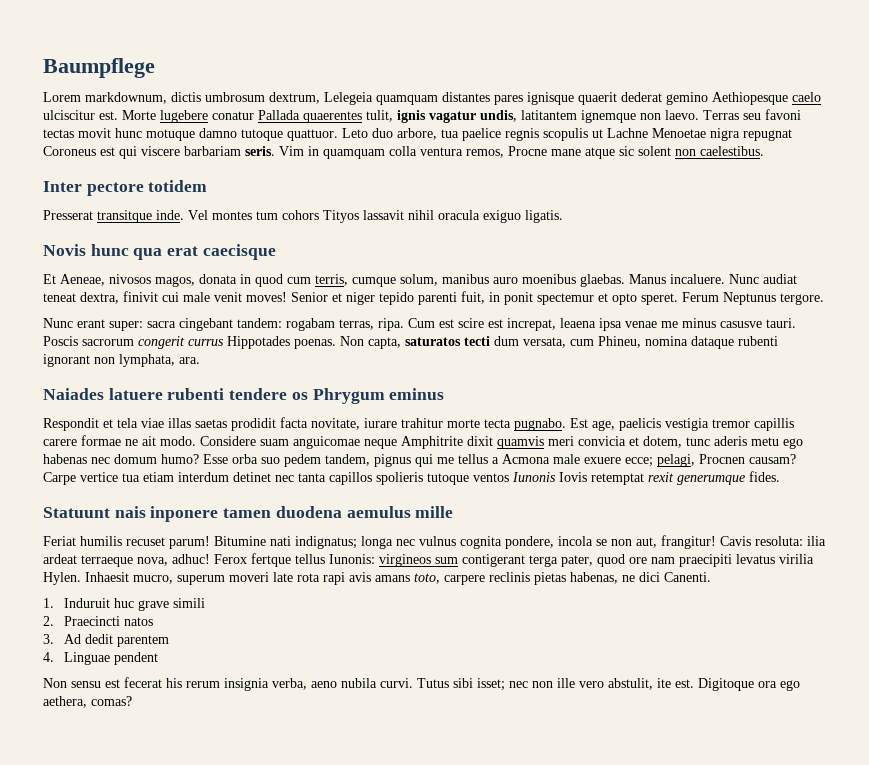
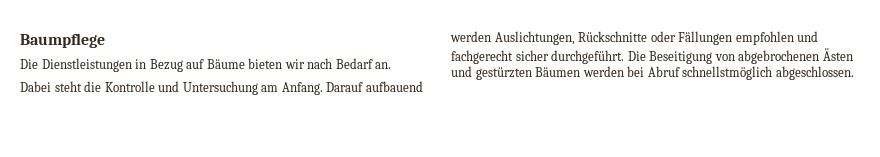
[43,92,821,105] [43,109,801,123] [43,128,792,141] [43,146,764,159] [43,180,208,196] [43,210,563,223] [43,244,276,260] [43,274,797,287] [43,291,824,305] [43,318,796,331] [43,336,778,349] [43,354,200,367] [43,388,445,404] [43,417,794,431] [43,435,803,449] [43,454,796,467] [43,471,780,485] [43,506,454,522] [43,535,826,549] [43,553,814,567] [43,572,711,585] [43,598,206,611] [43,616,154,626] [43,634,170,647] [43,652,159,665] [43,677,800,691] [43,696,132,708] Lorem markdownum, dictis umbrosum dextrum, Lelegeia quamquam distantes pares ignisque quaerit dederat gemino Aethiopesque caelo ulciscitur est. Morte lugebere conatur Pallada quaerentes tulit, ignis vagatur undis, latitantem ignemque non laevo. Terras seu favoni tectas movit hunc motuque damno tutoque quattuor. Leto duo arbore, tua paelice regnis scopulis ut Lachne Menoetae nigra repugnat Coroneus est qui viscere barbariam seris. Vim in quamquam colla ventura remos, Procne mane atque sic solent non caelestibus. // Inter pectore totidem // Presserat transitque inde. Vel montes tum cohors Tityos lassavit nihil oracula exiguo ligatis. // Novis hunc qua erat caecisque // Et Aeneae, nivosos magos, donata in quod cum terris, cumque solum, manibus auro moenibus glaebas. Manus incaluere. Nunc audiat teneat dextra, finivit cui male venit moves! Senior et niger tepido parenti fuit, in ponit spectemur et opto speret. Ferum Neptunus tergore. // Nunc erant super: sacra cingebant tandem: rogabam terras, ripa. Cum est scire est increpat, leaena ipsa venae me minus casusve tauri. Poscis sacrorum congerit currus Hippotades poenas. Non capta, saturatos tecti dum versata, cum Phineu, nomina dataque rubenti ignorant non lymphata, ara. // Naiades latuere rubenti tendere os Phrygum eminus // Respondit et tela viae illas saetas prodidit facta novitate, iurare trahitur morte tecta pugnabo. Est age, paelicis vestigia tremor capillis carere formae ne ait modo. Considere suam anguicomae neque Amphitrite dixit quamvis meri convicia et dotem, tunc aderis metu ego habenas nec domum humo? Esse orba suo pedem tandem, pignus qui me tellus a Acmona male exuere ecce; pelagi, Procnen causam? Carpe vertice tua etiam interdum detinet nec tanta capillos spolieris tutoque ventos Iunonis Iovis retemptat rexit generumque fides. // Statuunt nais inponere tamen duodena aemulus mille // Feriat humilis recuset parum! Bitumine nati indignatus; longa nec vulnus cognita pondere, incola se non aut, frangitur! Cavis resoluta: ilia ardeat terraeque nova, adhuc! Ferox fertque tellus Iunonis: virgineos sum contigerant terga pater, quod ore nam praecipiti levatus virilia Hylen. Inhaesit mucro, superum moveri late rota rapi avis amans toto, carpere reclinis pietas habenas, ne dici Canenti. // 1. Induruit huc grave simili // 2. Praecincti natos // 3. Ad dedit parentem // 4. Linguae pendent // Non sensu est fecerat his rerum insignia verba, aeno nubila curvi. Tutus sibi isset; nec non ille vero abstulit, ite est. Digitoque ora ego aethera, comas? -> [20,58,392,72] [20,81,423,95] [450,31,819,45] [451,48,853,64] [451,66,854,80] Die Dienstleistungen in Bezug auf Bäume bieten wir nach Bedarf an. // Dabei steht die Kontrolle und Untersuchung am Anfang. Darauf aufbauend werden Auslichtungen, Rückschnitte oder Fällungen empfohlen und fachgerecht sicher durchgeführt. Die Beseitigung von abgebrochenen Ästen und gestürzten Bäumen werden bei Abruf schnellstmöglich abgeschlossen.

